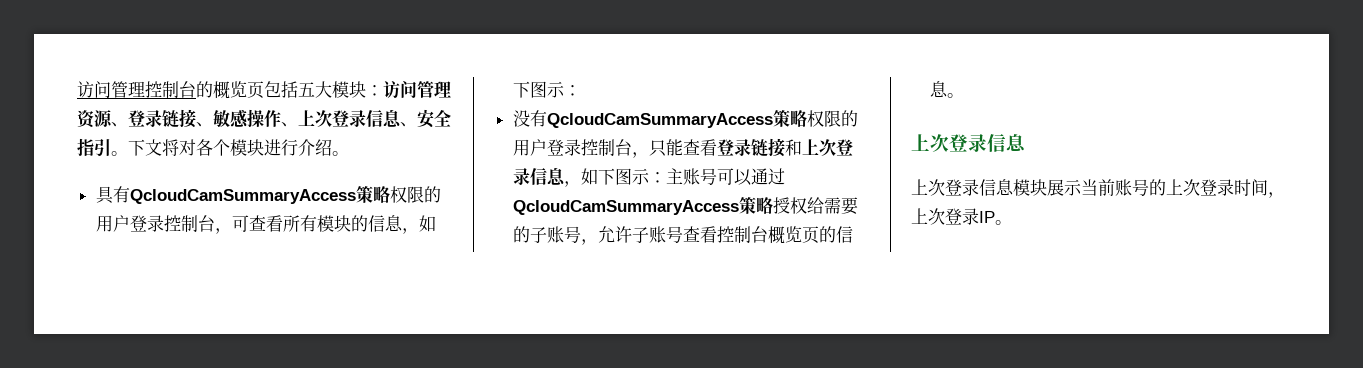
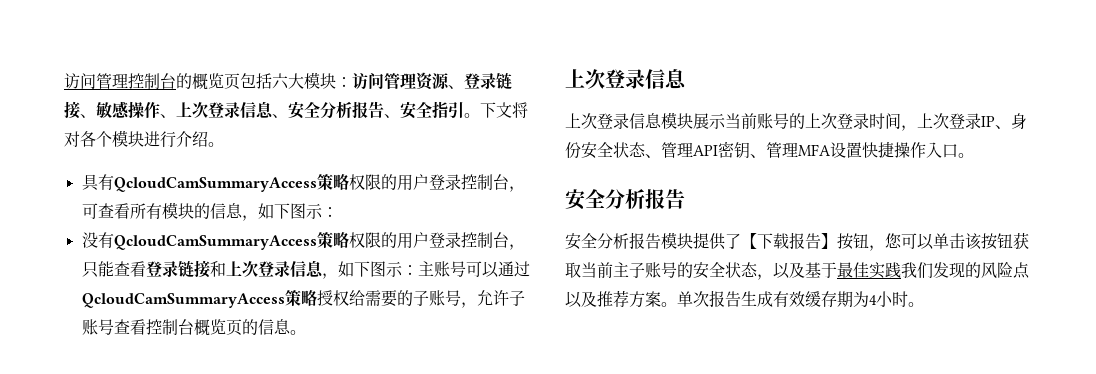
[298,82,315,97] 五 -> [272,73,289,89] 六
(451, 118) none -> [320,101,432,119] 分析报告、安全
(995, 217) none -> [995,113,1027,129] [565,141,974,159] [565,189,685,210] [565,232,1029,251] [565,262,1030,280] [565,290,908,308] 、身份安全状态、管理API密钥、管理MFA设置快捷操作入口。 // 安全分析报告 // 安全分析报告模块提供了【下载报告】按钮，您可以单击该按钮获取当前主子账号的安全状态，以及基于最佳实践我们发现的风险点以及推荐方案。单次报告生成有效缓存期为4小时

